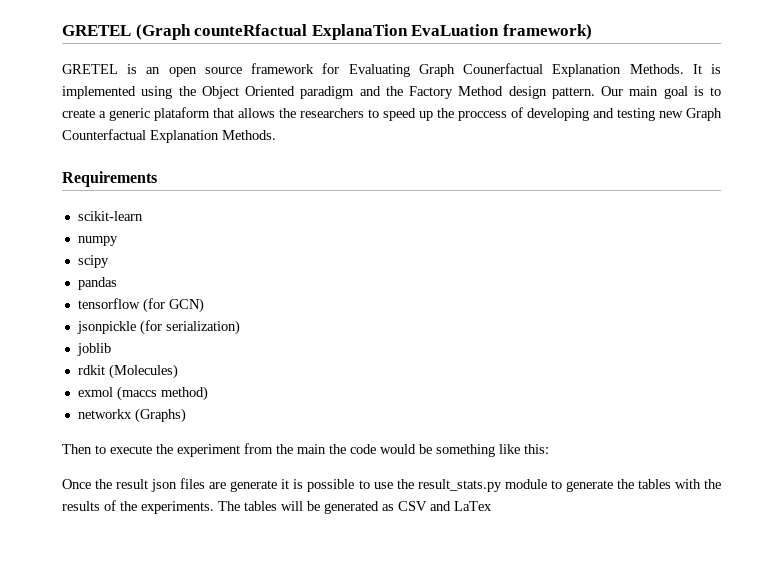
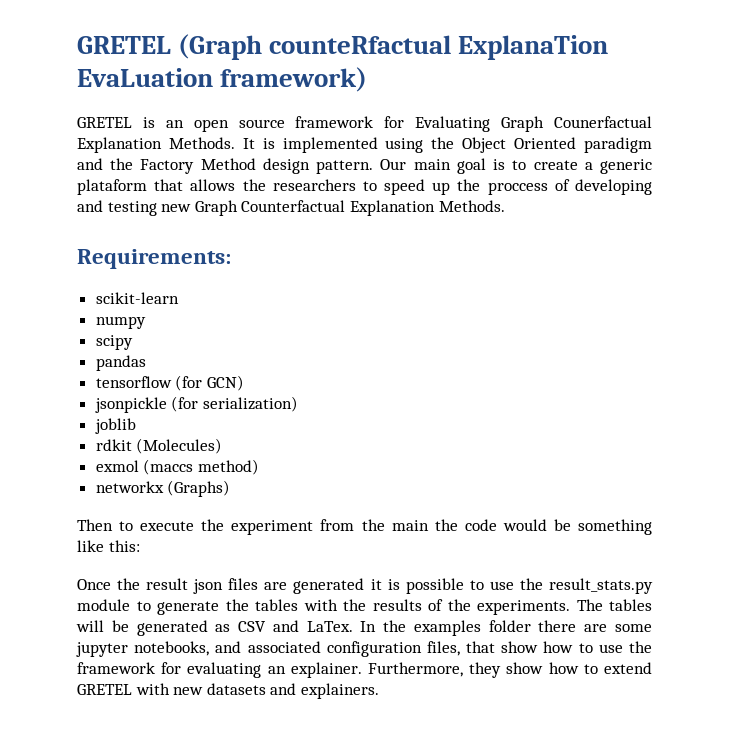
[62,171,157,187] Requirements -> [77,249,231,269] Requirements:
[230,480,278,492] generate -> [293,578,365,594] generated
[454,501,492,511] LaTex -> [306,620,652,636] [76,641,652,657] [77,662,652,678] [77,683,379,699] LaTex. In the examples folder there are some jupyter notebooks, and associated configuration files, that show how to use the framework for evaluating an explainer. Furthermore, they show how to extend GRETEL with new datasets and explainers.

